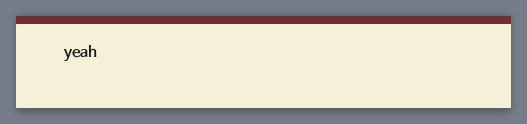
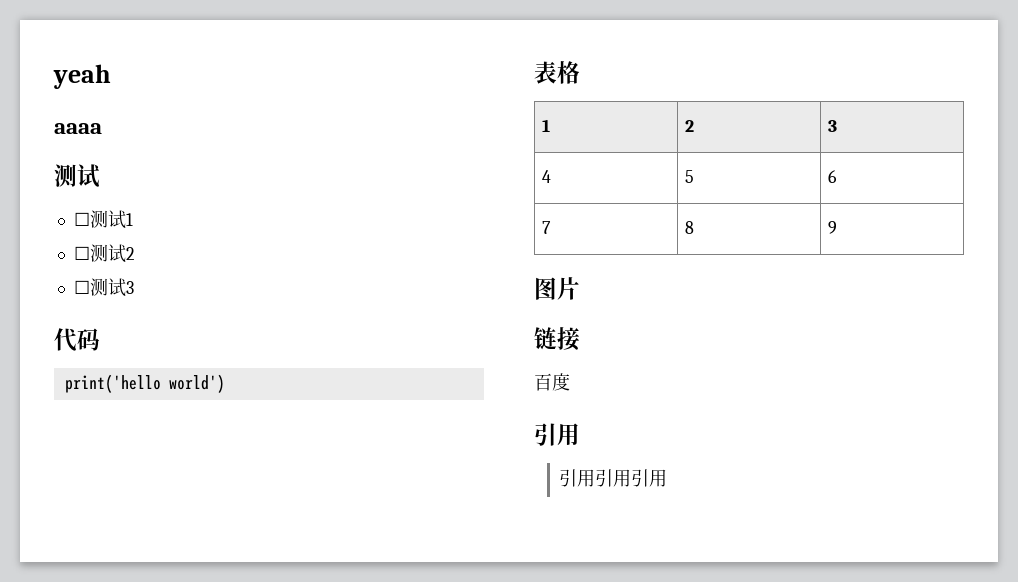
(97, 53) none -> [54,123,102,134] [54,164,100,188] [73,210,133,229] [73,244,135,263] [73,278,134,297] [54,328,100,352] [64,374,225,393] [534,61,580,84] [542,119,551,132] [685,120,695,132] [828,120,838,132] [542,170,552,183] [685,170,695,183] [828,170,838,183] [542,221,552,234] [685,221,695,234] [828,221,838,234] [534,277,580,300] [534,327,580,351] [534,373,570,391] [534,423,580,446] [559,469,668,487] // aaaa // 测试 // ☐测试1 // ☐测试2 // ☐测试3 // 代码 // print('hello world') // 表格 // 1 | 2 | 3 // 4 | 5 | 6 // 7 | 8 | 9 // 图片 // 链接 // 百度 // 引用 // 引用引用引用

